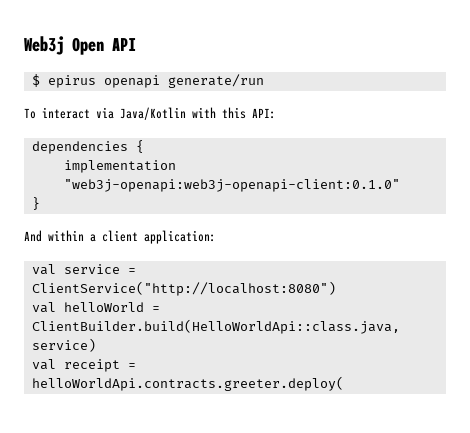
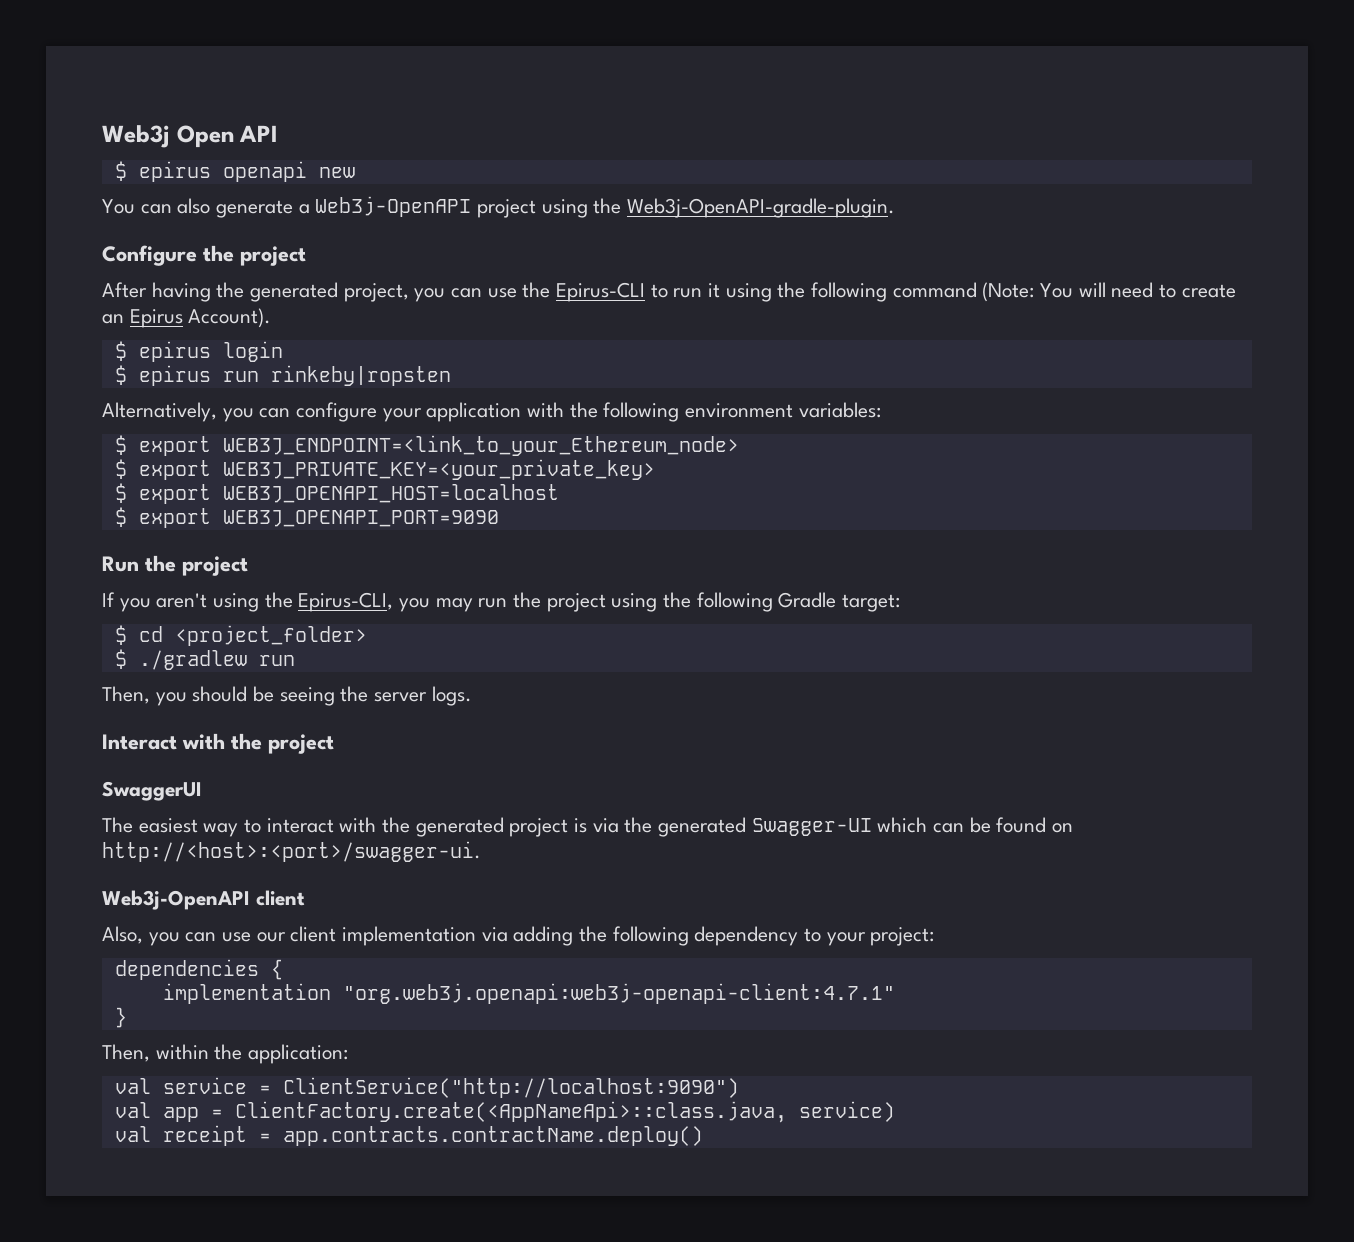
[167,74,264,88] [24,107,276,120] generate/run // To interact via Java/Kotlin with this API: -> [318,167,355,178] [102,196,896,218] [102,245,306,266] [102,282,1236,302] [102,308,272,328] [114,341,283,362] [114,365,451,386] [102,402,881,422] [114,435,739,456] [114,459,655,480] [114,483,559,504] [114,507,499,528] [102,555,248,576] [102,592,901,612] [114,625,367,646] [114,649,295,670] [102,686,472,706] [102,733,334,754] [102,781,202,801] [102,817,1074,837] [102,841,481,862] [102,890,305,910] [102,926,935,946] new // You can also generate a Web3j-OpenAPI project using the Web3j-OpenAPI-gradle-plugin. // Configure the project // After having the generated project, you can use the Epirus-CLI to run it using the following command (Note: You will need to create an Epirus Account). // $ epirus login // $ epirus run rinkeby|ropsten // Alternatively, you can configure your application with the following environment variables: // $ export WEB3J_ENDPOINT=<link_to_your_Ethereum_node> // $ export WEB3J_PRIVATE_KEY=<your_private_key> // $ export WEB3J_OPENAPI_HOST=localhost // $ export WEB3J_OPENAPI_PORT=9090 // Run the project // If you aren't using the Epirus-CLI, you may run the project using the following Gradle target: // $ cd <project_folder> // $ ./gradlew run // Then, you should be seeing the server logs. // Interact with the project // SwaggerUI // The easiest way to interact with the generated project is via the generated Swagger-UI which can be found on http://<host>:<port>/swagger-ui. // Web3j-OpenAPI client // Also, you can use our client implementation via adding the following dependency to your project:
[63,179,400,192] "web3j-openapi:web3j-openapi-client:0.1.0" -> [342,983,895,1004] "org.web3j.openapi:web3j-openapi-client:4.7.1"
[24,230,138,242] And within a client -> [102,1044,243,1062] Then, within the
[31,281,336,296] [31,302,160,313] [31,319,400,334] ClientService("http://localhost:8080") // val helloWorld = ClientBuilder.build(HelloWorldApi::class.java, -> [282,1077,739,1098] [114,1101,787,1123] ClientService("http://localhost:9090") // val app = ClientFactory.create(<AppNameApi>::class.java,
[31,376,344,391] helloWorldApi.contracts.greeter.deploy( -> [282,1126,703,1146] app.contracts.contractName.deploy()

